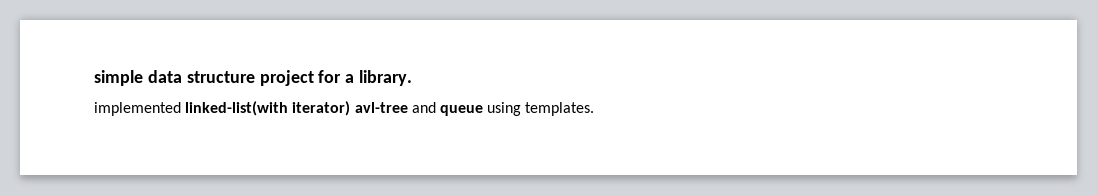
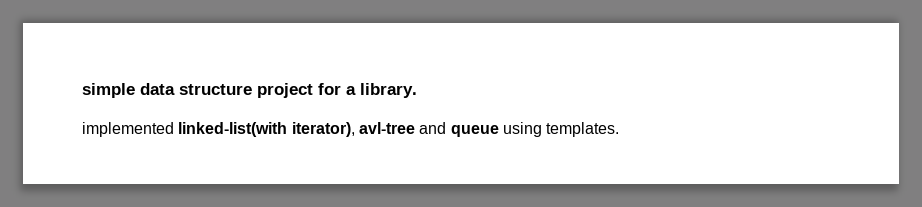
[292,101,351,116] iterator) -> [291,122,355,137] iterator),

